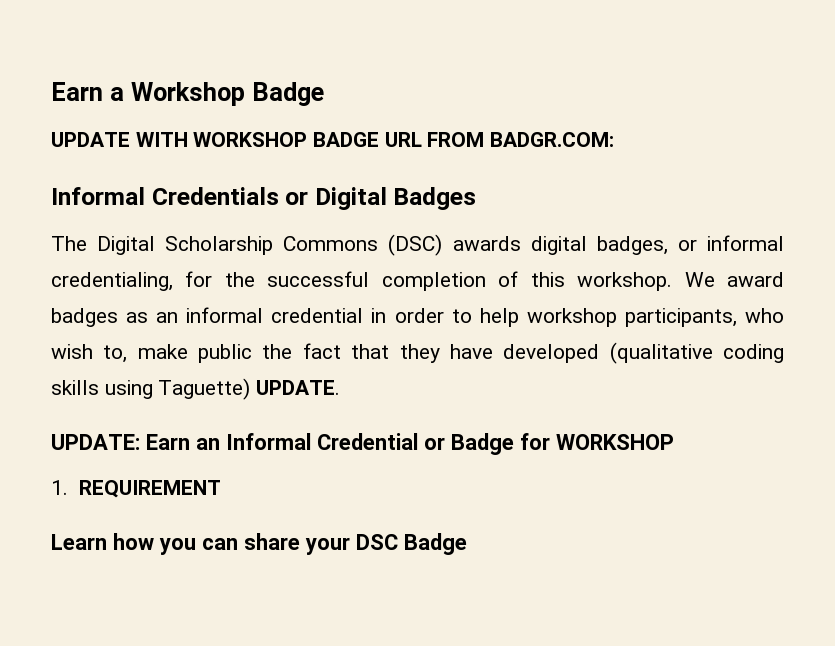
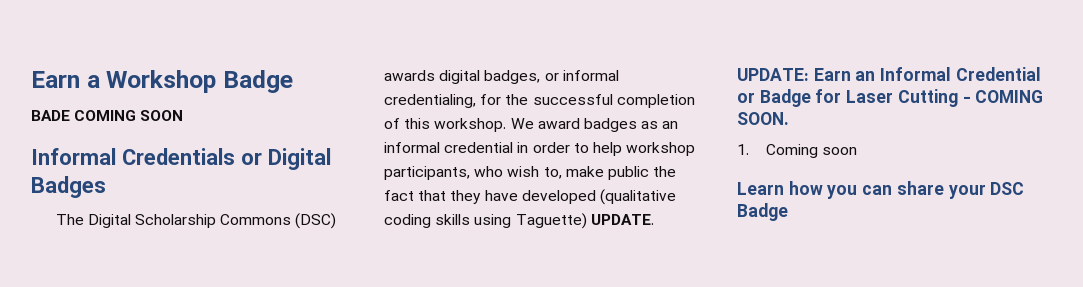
[51,132,615,147] UPDATE WITH WORKSHOP BADGE URL FROM BADGR.COM: -> [31,110,184,121] BADE COMING SOON
[555,434,674,450] WORKSHOP -> [846,89,1044,107] [737,112,789,125] Laser Cutting - COMING SOON.
[78,480,221,498] REQUIREMENT -> [766,144,858,158] Coming soon

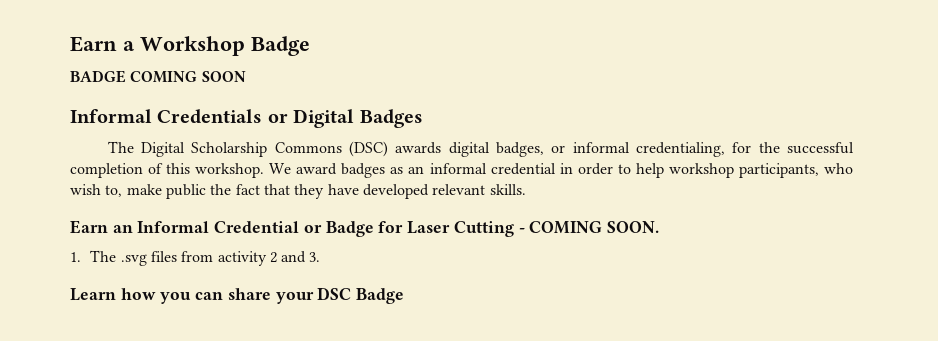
[31,110,70,121] BADE -> [70,70,126,83] BADGE
[599,189,676,205] [384,213,654,229] [737,68,809,81] (qualitative coding skills using Taguette) UPDATE. // UPDATE: -> [432,184,526,195] relevant skills. //
[766,144,858,158] Coming soon -> [90,250,321,266] The .svg files from activity 2 and 3.

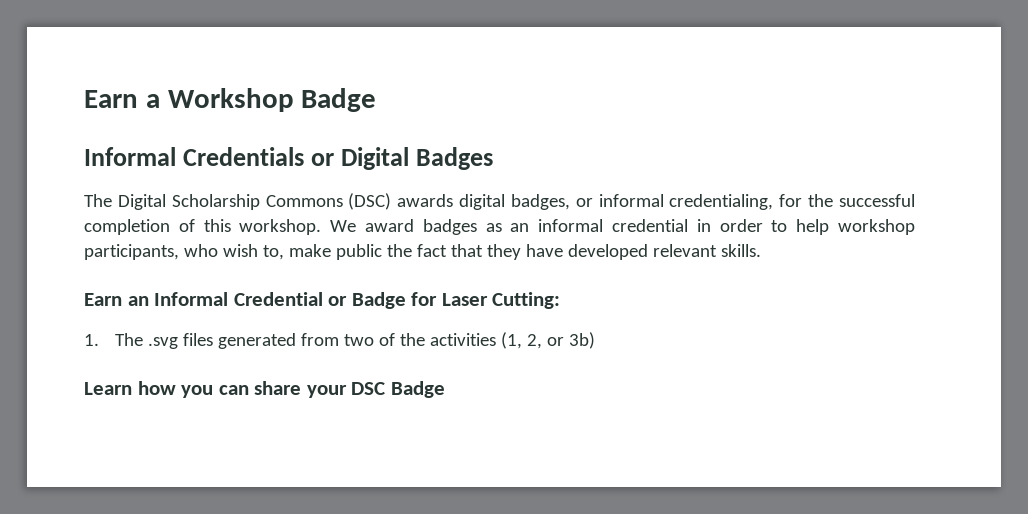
[70,70,246,83] // BADGE COMING SOON -> (377, 100) none
[453,221,659,237] Cutting - COMING SOON. -> [492,292,561,309] Cutting:
[181,251,321,266] from activity 2 and 3. -> [218,332,596,349] generated from two of the activities (1, 2, or 3b)

